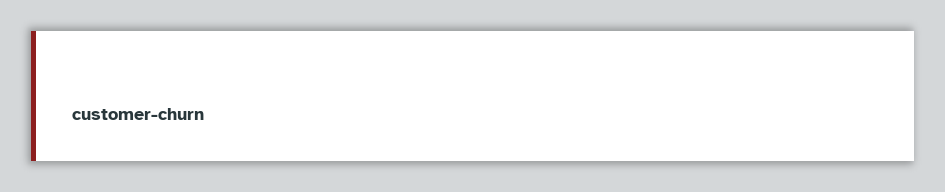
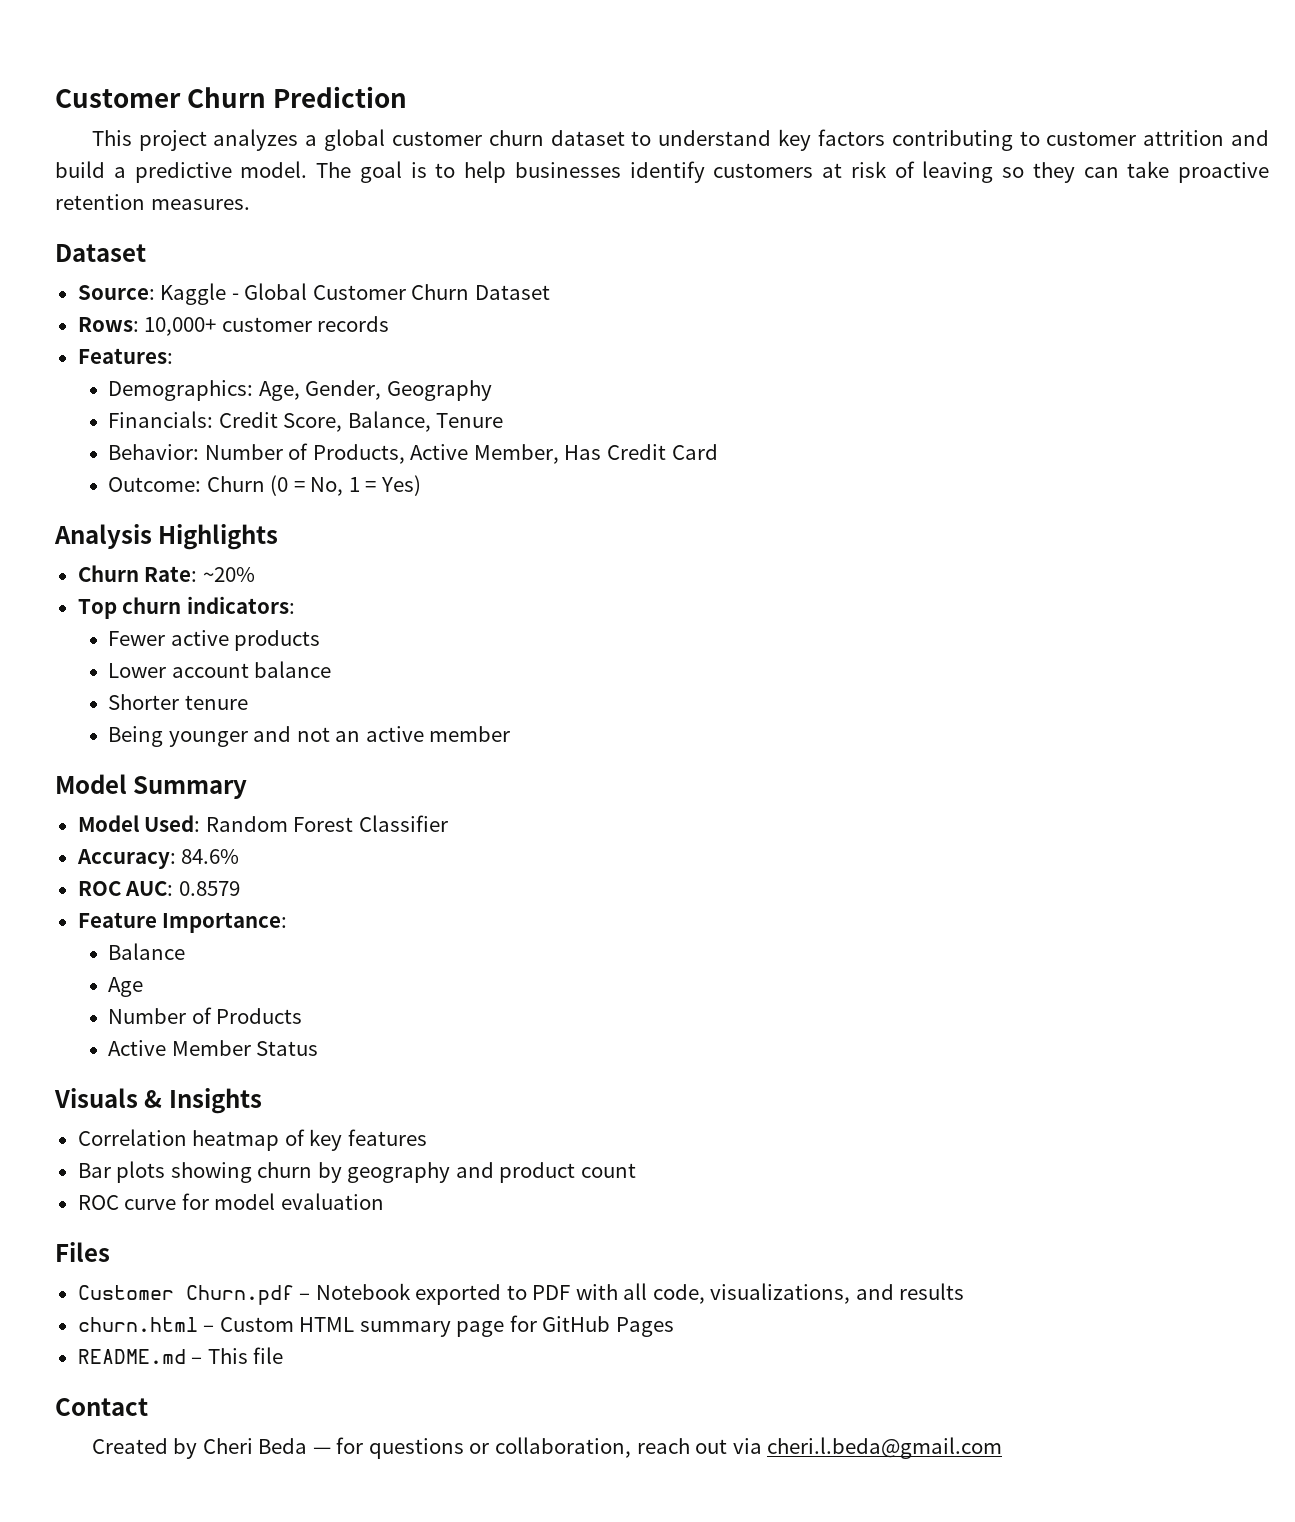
[72,108,204,120] customer-churn -> [55,86,408,108] [91,129,1269,151] [55,161,1269,183] [55,194,250,210] [55,244,146,262] [77,283,550,305] [77,316,390,336] [77,348,173,364] [108,380,492,401] [108,411,504,432] [108,443,718,464] [108,475,422,496] [54,524,279,550] [77,565,255,582] [77,596,295,619] [108,630,321,651] [108,661,332,678] [108,694,248,710] [108,726,511,747] [55,774,248,799] [77,815,448,832] [76,849,240,869] [77,881,240,896] [77,912,288,933] [108,943,186,960] [108,977,144,997] [108,1007,303,1024] [108,1040,319,1056] [54,1088,262,1114] [77,1129,427,1151] [77,1161,636,1183] [77,1193,384,1210] [55,1242,110,1262] [77,1283,965,1305] [77,1315,674,1337] [77,1347,284,1364] [55,1398,148,1416] [91,1437,1003,1459] Customer Churn Prediction // This project analyzes a global customer churn dataset to understand key factors contributing to customer attrition and build a predictive model. The goal is to help businesses identify customers at risk of leaving so they can take proactive retention measures. // Dataset // Source: Kaggle - Global Customer Churn Dataset // Rows: 10,000+ customer records // Features: // Demographics: Age, Gender, Geography // Financials: Credit Score, Balance, Tenure // Behavior: Number of Products, Active Member, Has Credit Card // Outcome: Churn (0 = No, 1 = Yes) // Analysis Highlights // Churn Rate: ~20% // Top churn indicators: // Fewer active products // Lower account balance // Shorter tenure // Being younger and not an active member // Model Summary // Model Used: Random Forest Classifier // Accuracy: 84.6% // ROC AUC: 0.8579 // Feature Importance: // Balance // Age // Number of Products // Active Member Status // Visuals & Insights // Correlation heatmap of key features // Bar plots showing churn by geography and product count // ROC curve for model evaluation // Files // Customer Churn.pdf – Notebook exported to PDF with all code, visualizations, and results // churn.html – Custom HTML summary page for GitHub Pages // README.md – This file // Contact // Created by Cheri Beda — for questions or collaboration, reach out via cheri.l.beda@gmail.com

